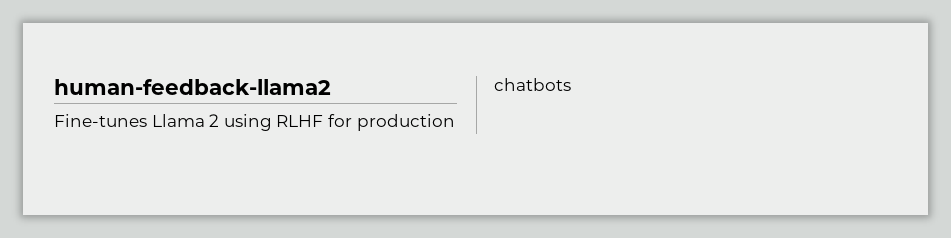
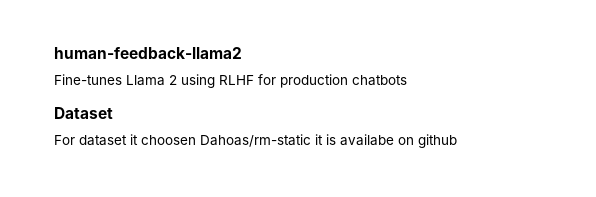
(571, 84) none -> [54,107,113,119] [54,134,457,148] // Dataset // For dataset it choosen Dahoas/rm-static it is availabe on github

